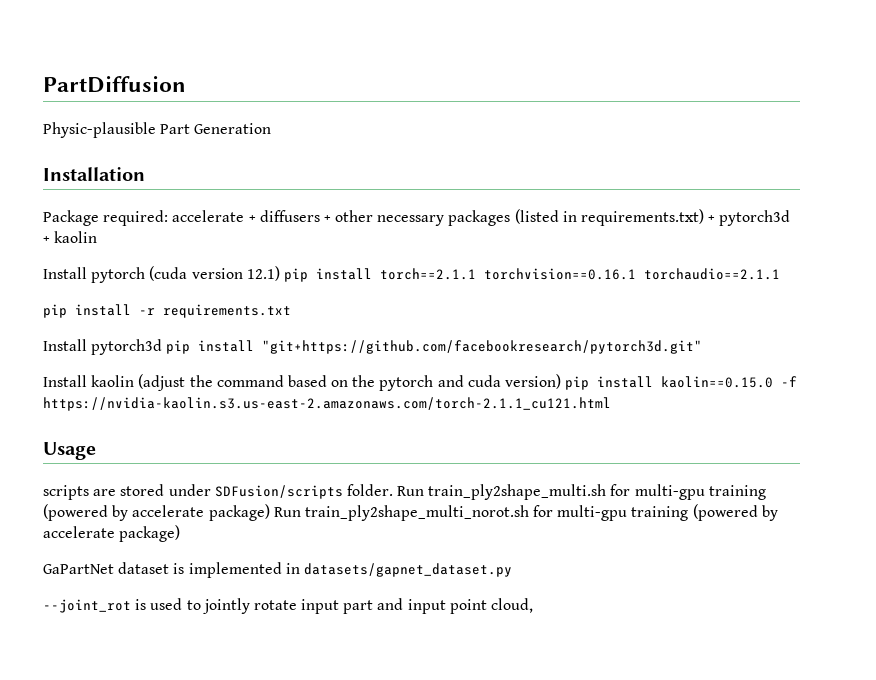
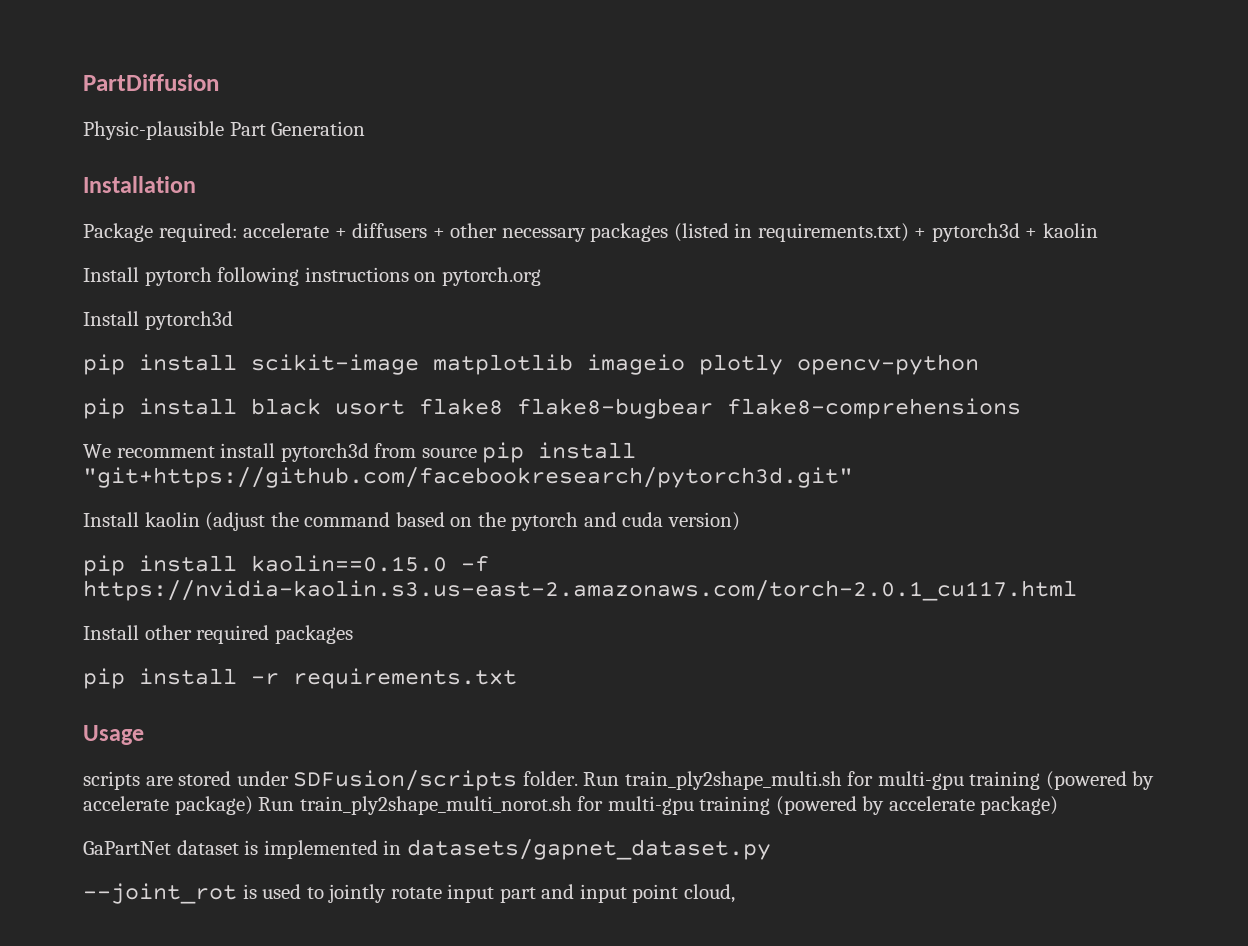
[149,266,780,282] [43,304,291,318] [43,339,163,355] (cuda version 12.1) pip install torch==2.1.1 torchvision==0.16.1 torchaudio==2.1.1 // pip install -r requirements.txt // Install pytorch3d -> [217,267,541,286] [83,311,233,330] [83,354,979,375] [83,398,1021,419] [83,443,477,462] following instructions on pytorch.org // Install pytorch3d // pip install scikit-image matplotlib imageio plotly opencv-python // pip install black usort flake8 flake8-bugbear flake8-comprehensions // We recomment install pytorch3d from source
(562, 381) none -> (740, 521) //
[43,397,611,411] https://nvidia-kaolin.s3.us-east-2.amazonaws.com/torch-2.1.1_cu121.html -> [83,580,1077,601] [83,625,353,644] [83,668,517,689] https://nvidia-kaolin.s3.us-east-2.amazonaws.com/torch-2.0.1_cu117.html // Install other required packages // pip install -r requirements.txt

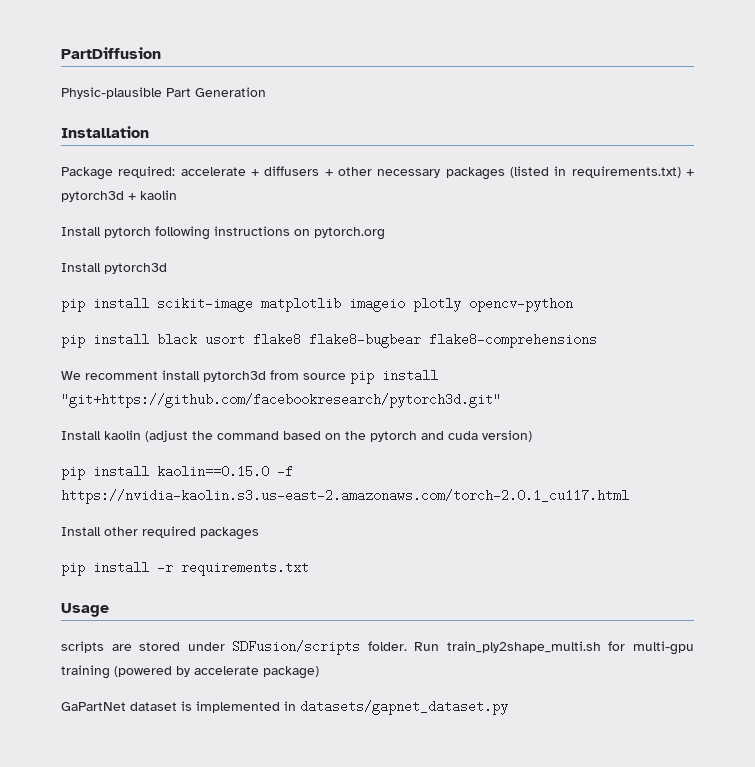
[258,796,1059,815] Run train_ply2shape_multi_norot.sh for multi-gpu training (powered by accelerate package) -> (319, 672) none
[83,883,735,904] // --joint_rot is used to jointly rotate input part and input point cloud, -> (508, 707) none

